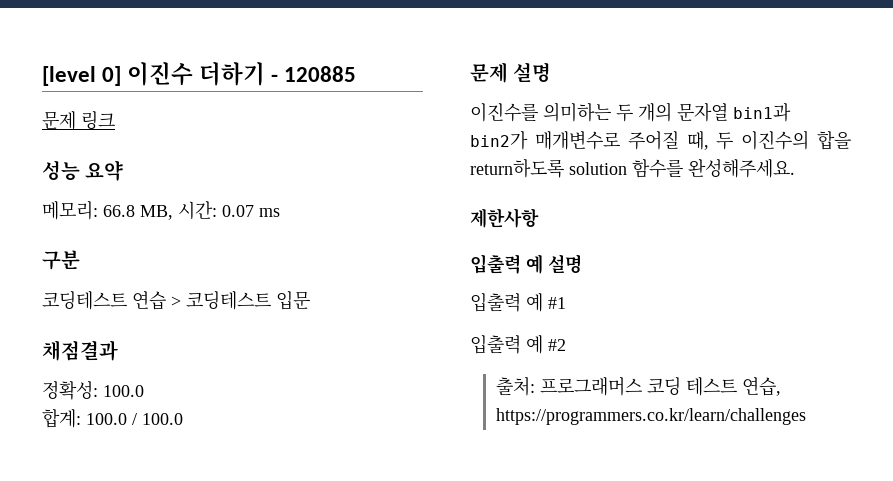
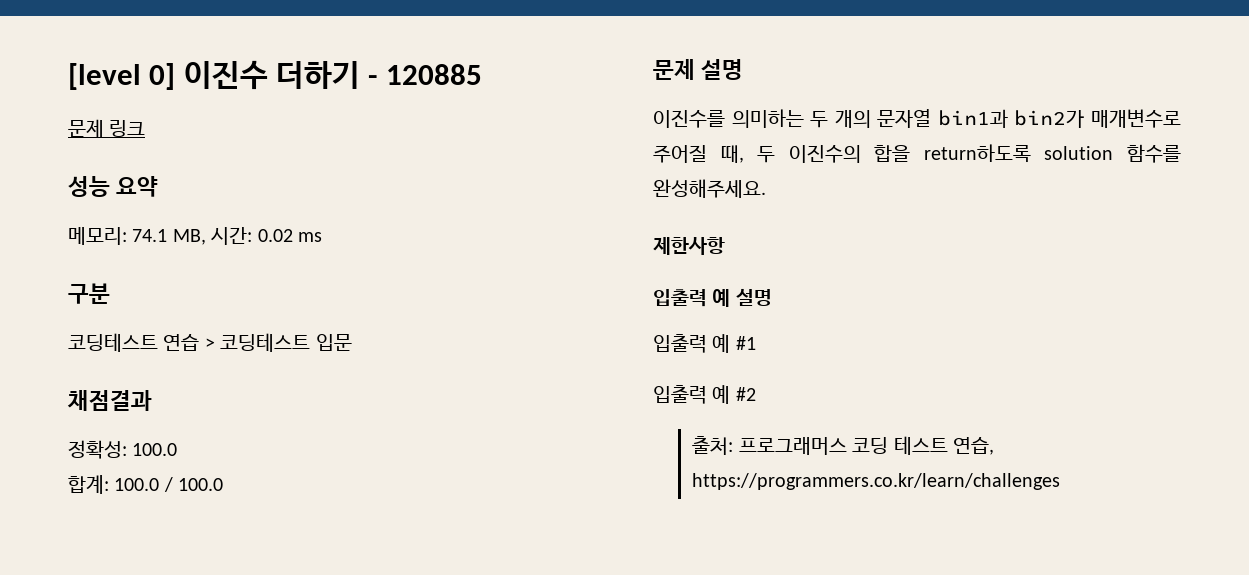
[103,205,135,217] 66.8 -> [132,229,168,242] 74.1
[222,205,254,217] 0.07 -> [257,229,293,242] 0.02

